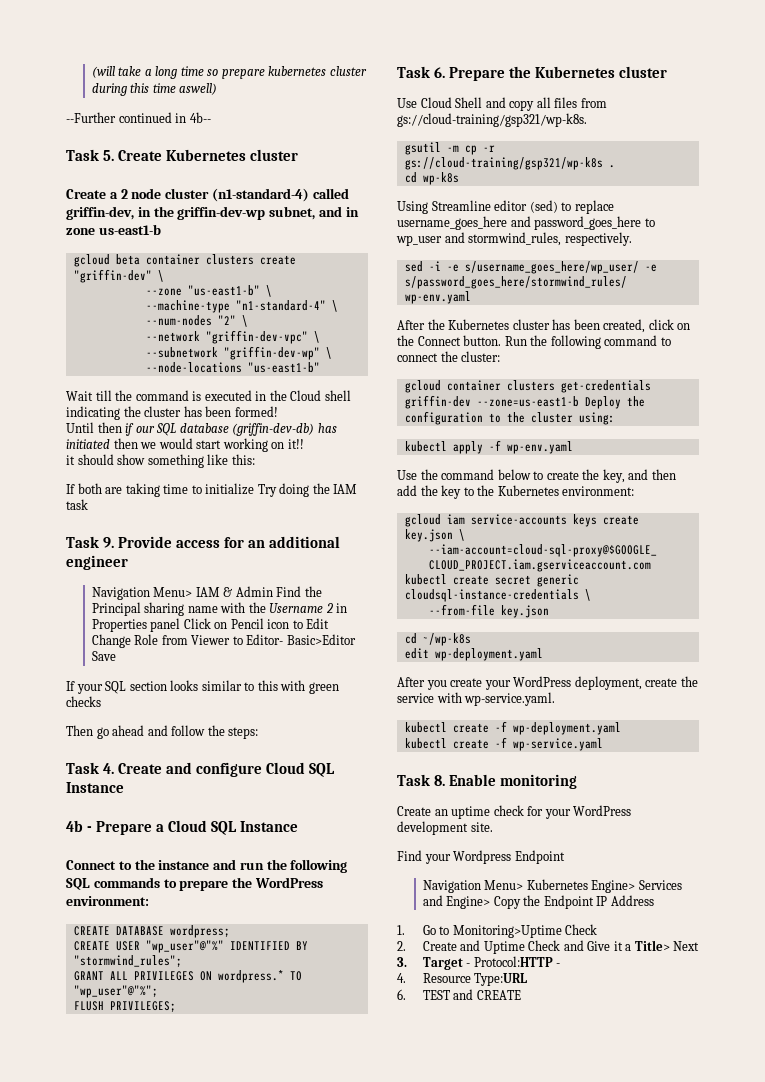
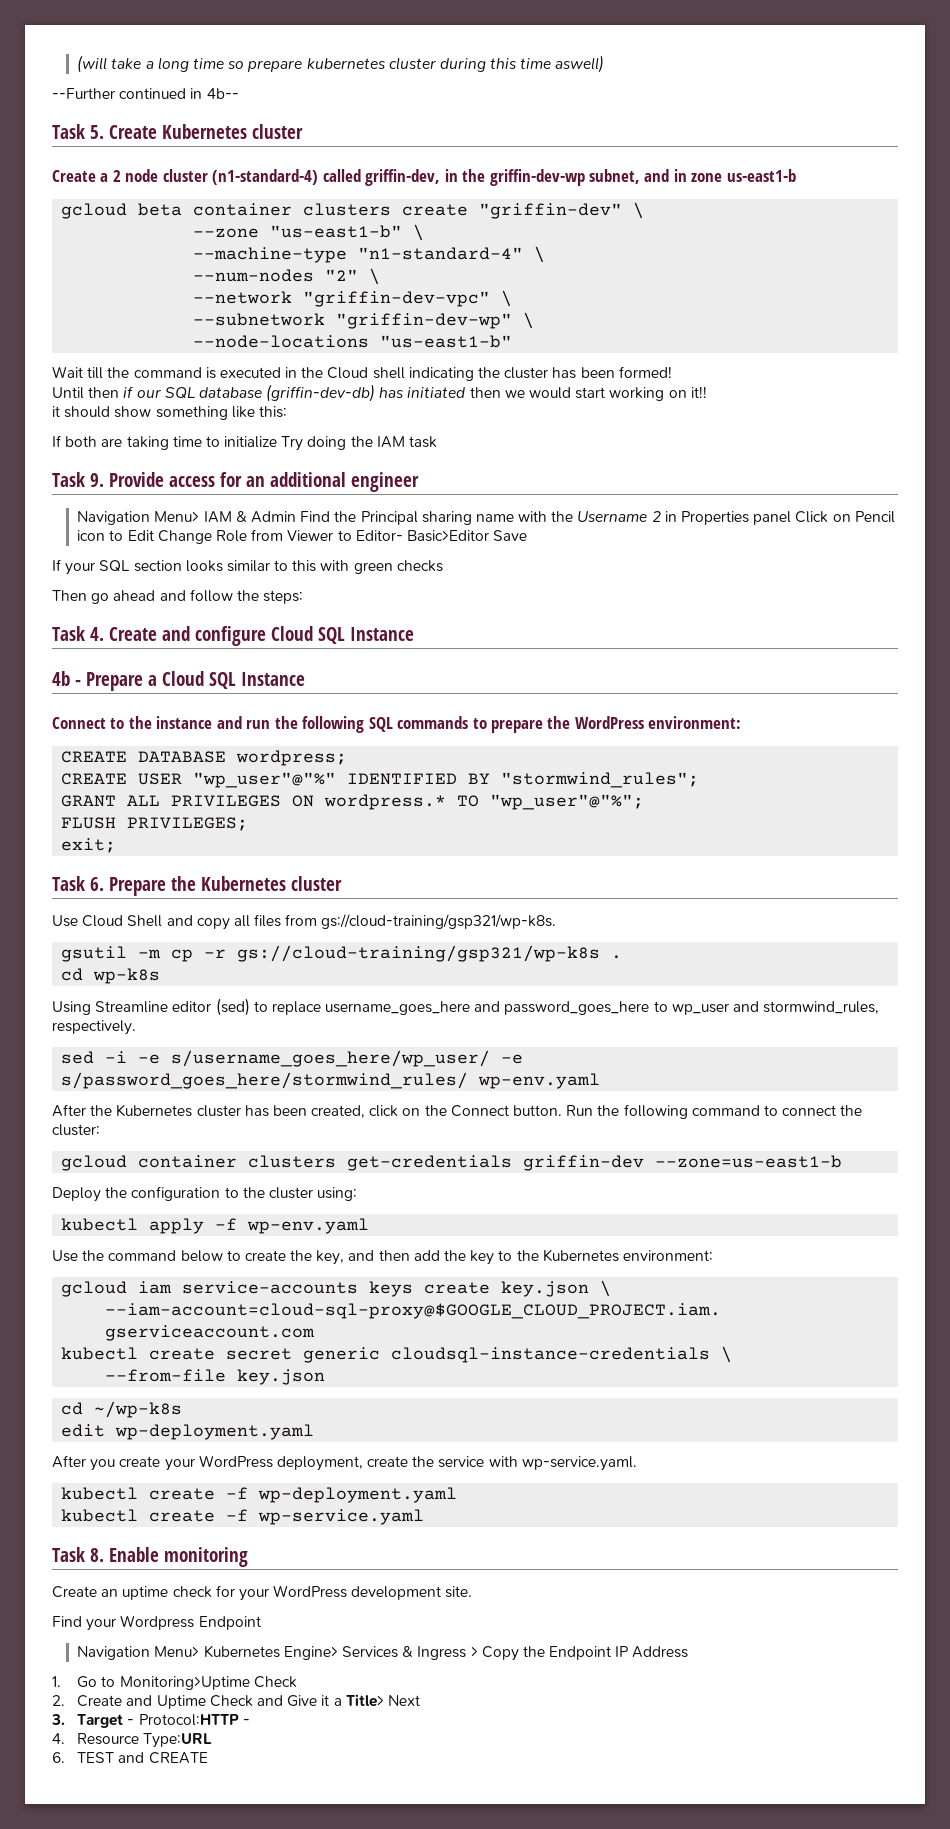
(176, 1006) none -> [61,838,117,853] // exit;
(579, 401) none -> (843, 1161) //
[422,895,491,909] and Engine> -> [402,1646,478,1660] & Ingress >

